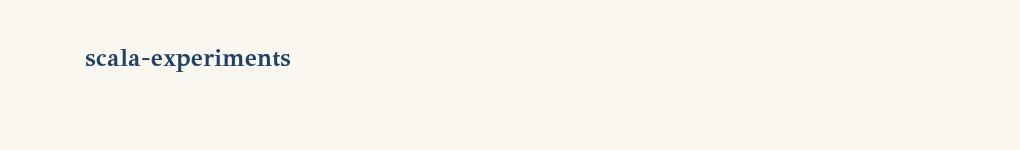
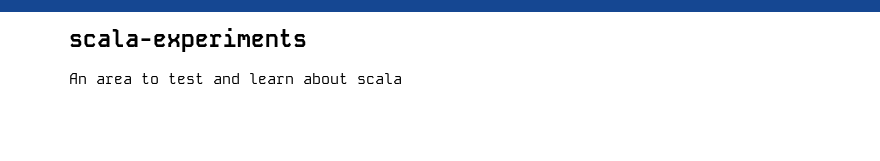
(291, 60) none -> [69,73,402,84] // An area to test and learn about scala

